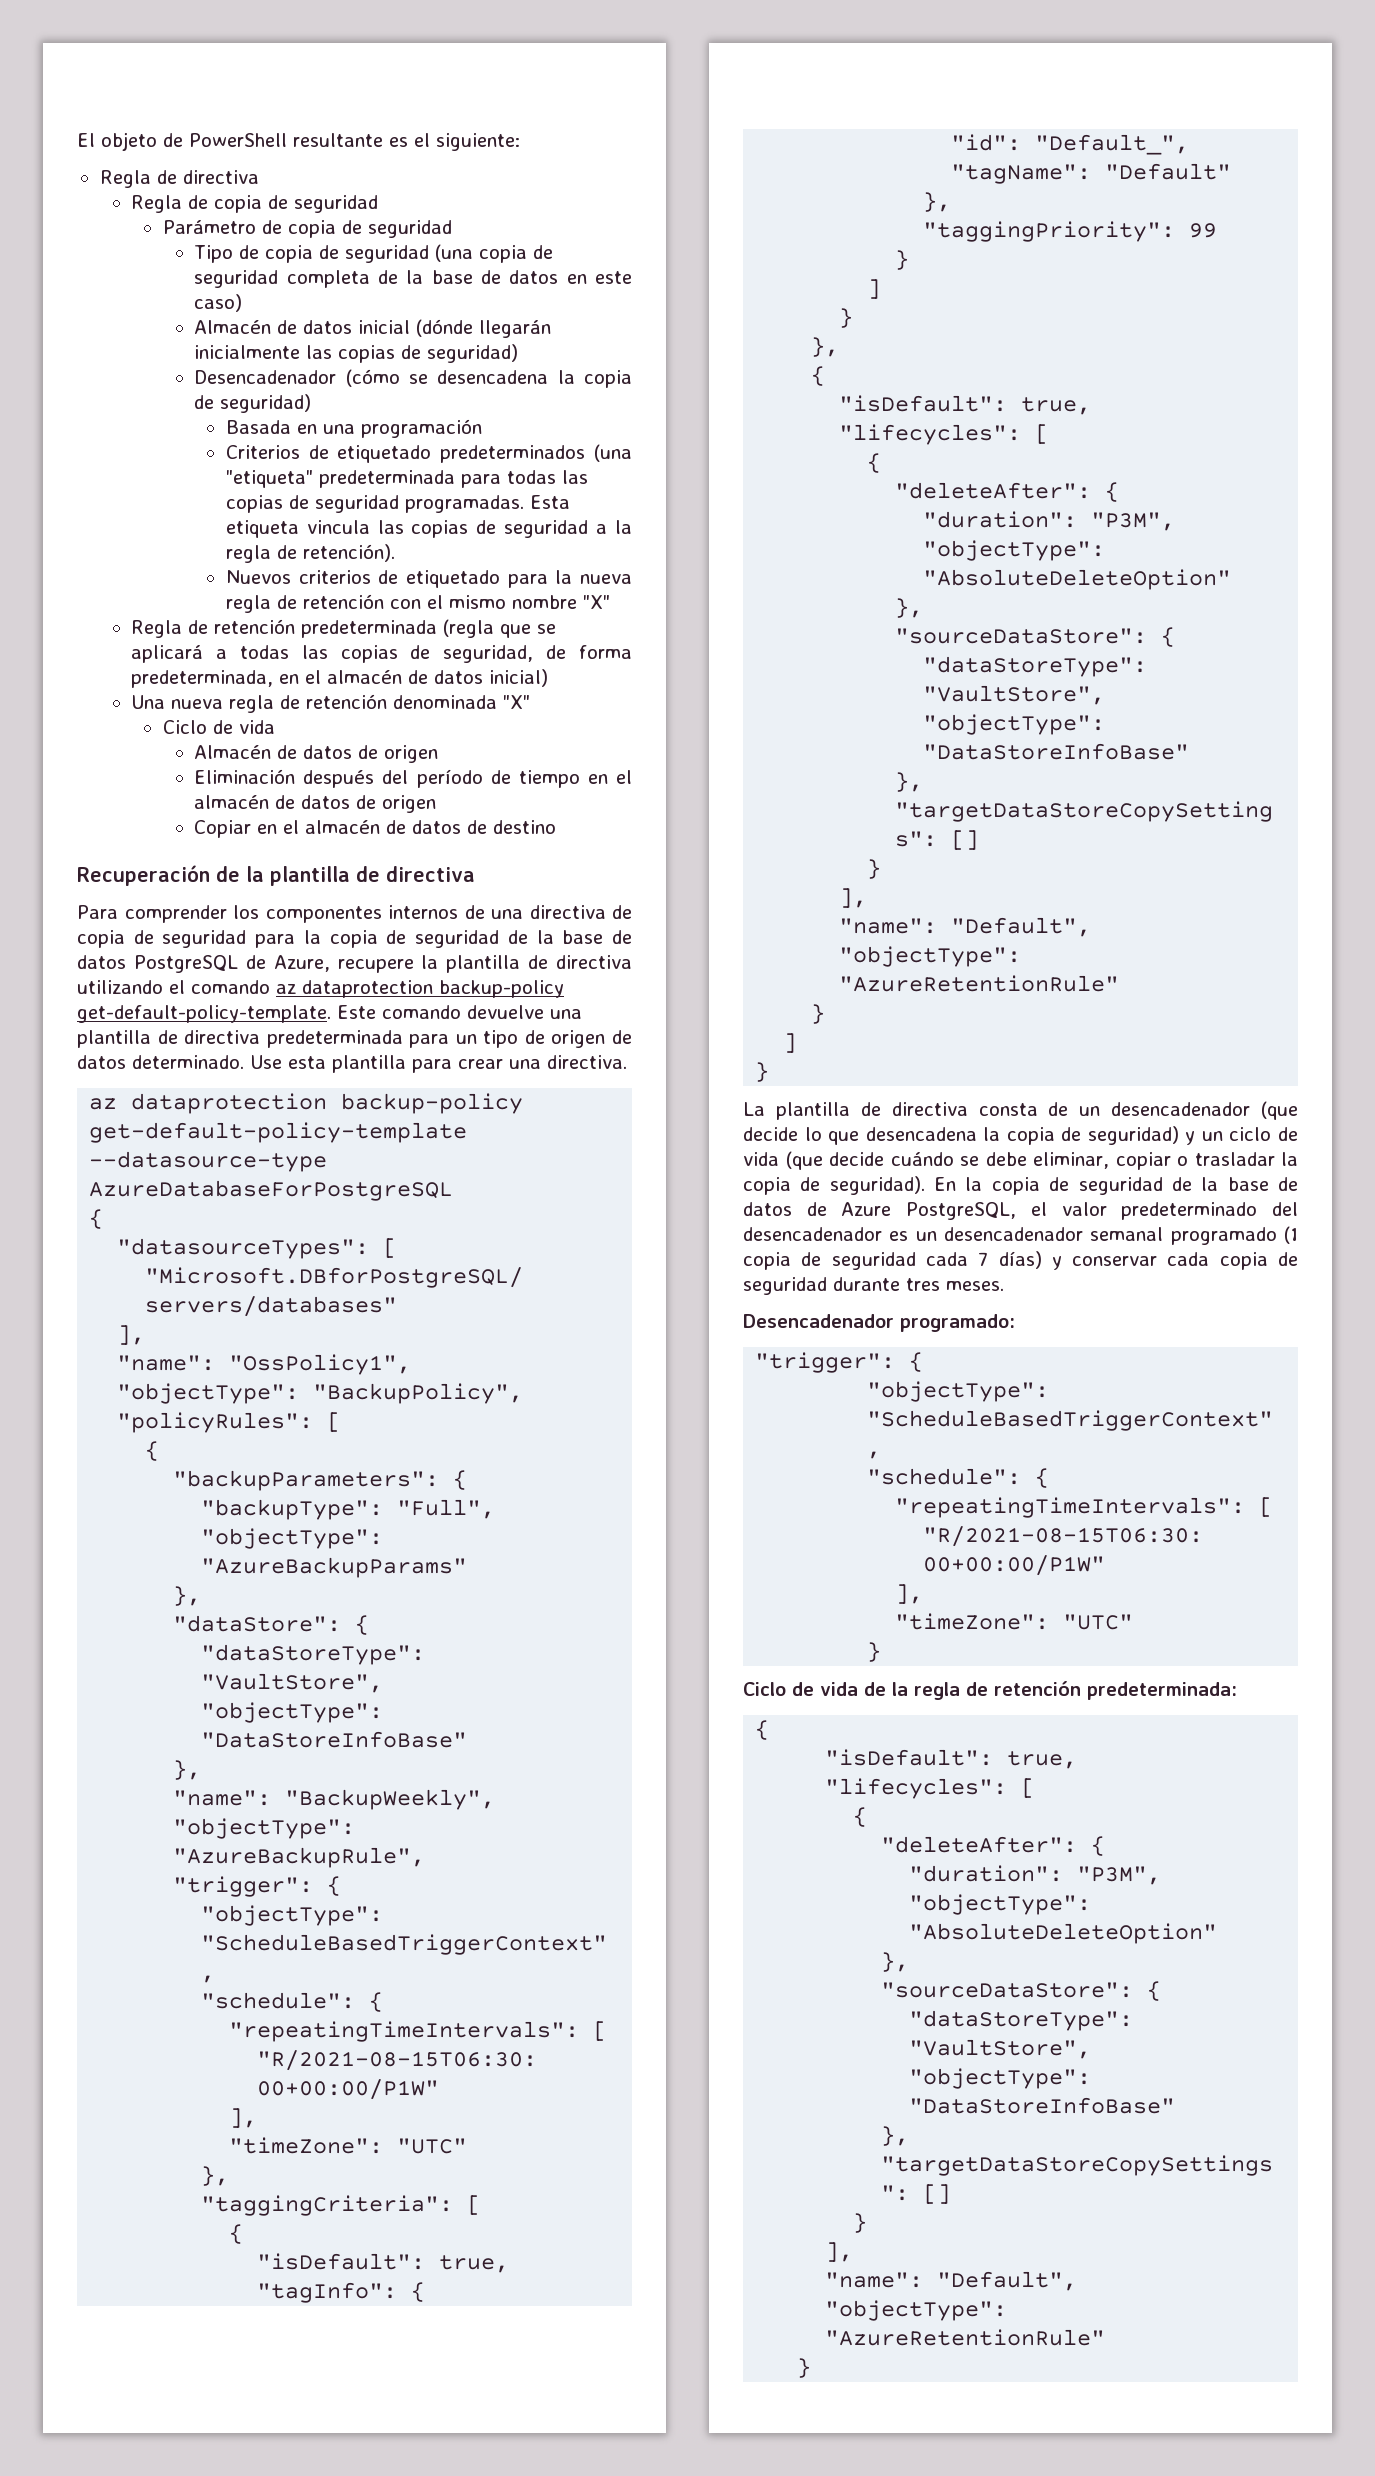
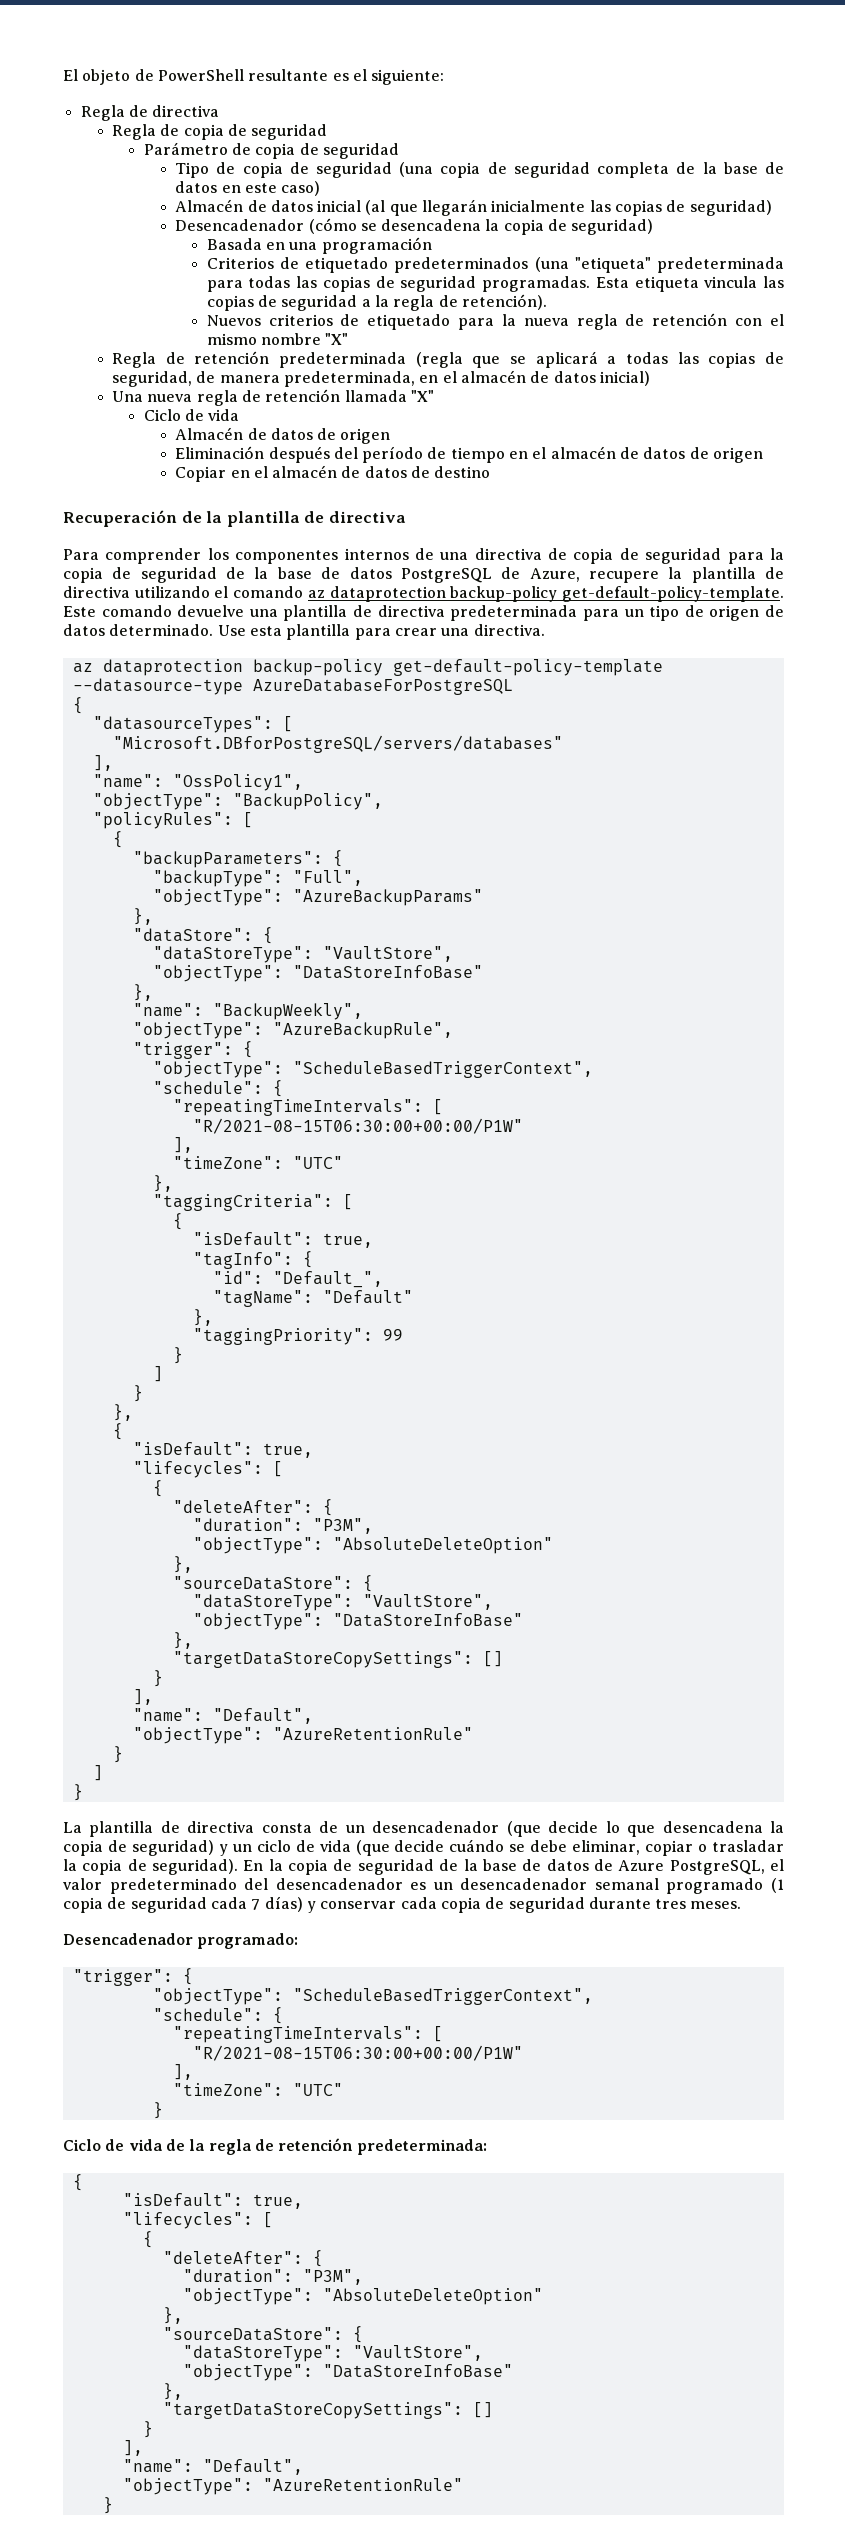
[416,319,474,337] (dónde -> [365,200,418,216] (al que
[579,645,632,659] forma -> [219,375,280,383] manera
[393,695,498,709] denominada -> [344,390,407,402] llamada

